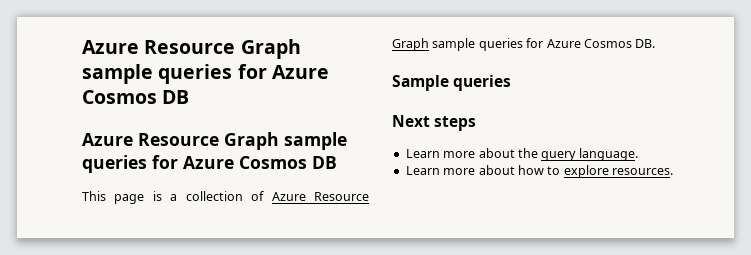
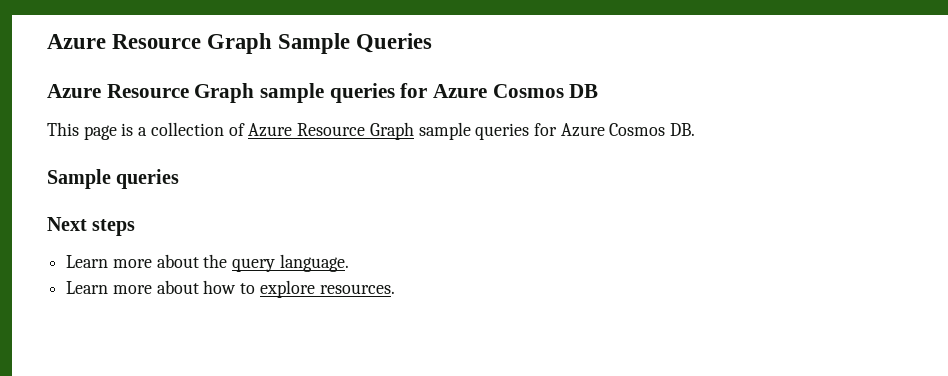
[82,39,301,59] [82,64,329,84] [82,90,190,104] Azure Resource Graph sample queries for Azure Cosmos DB -> [47,33,433,54] Azure Resource Graph Sample Queries

